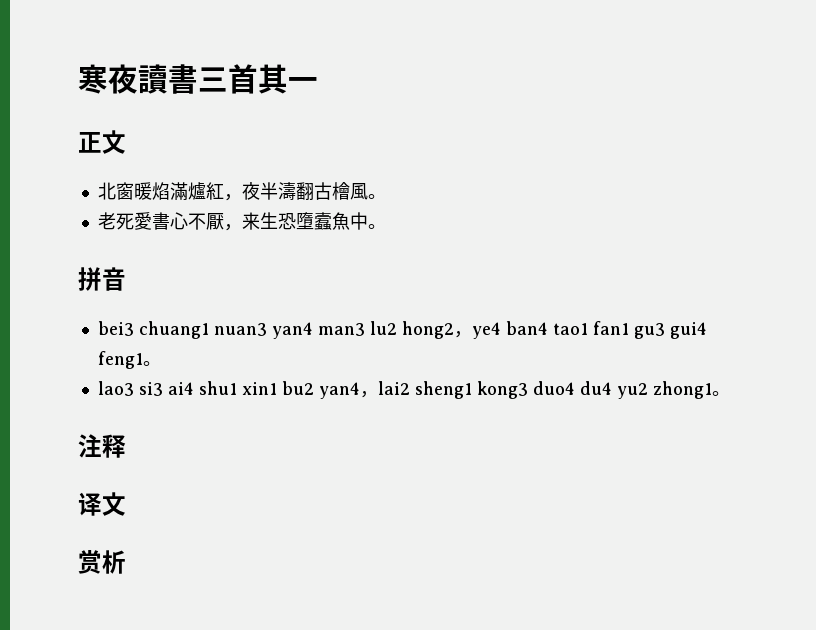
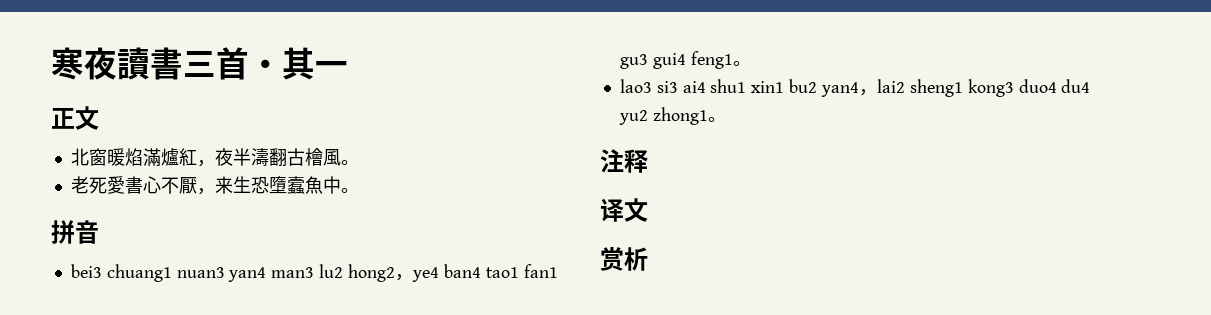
(258, 79) none -> [249,59,282,76] ・

